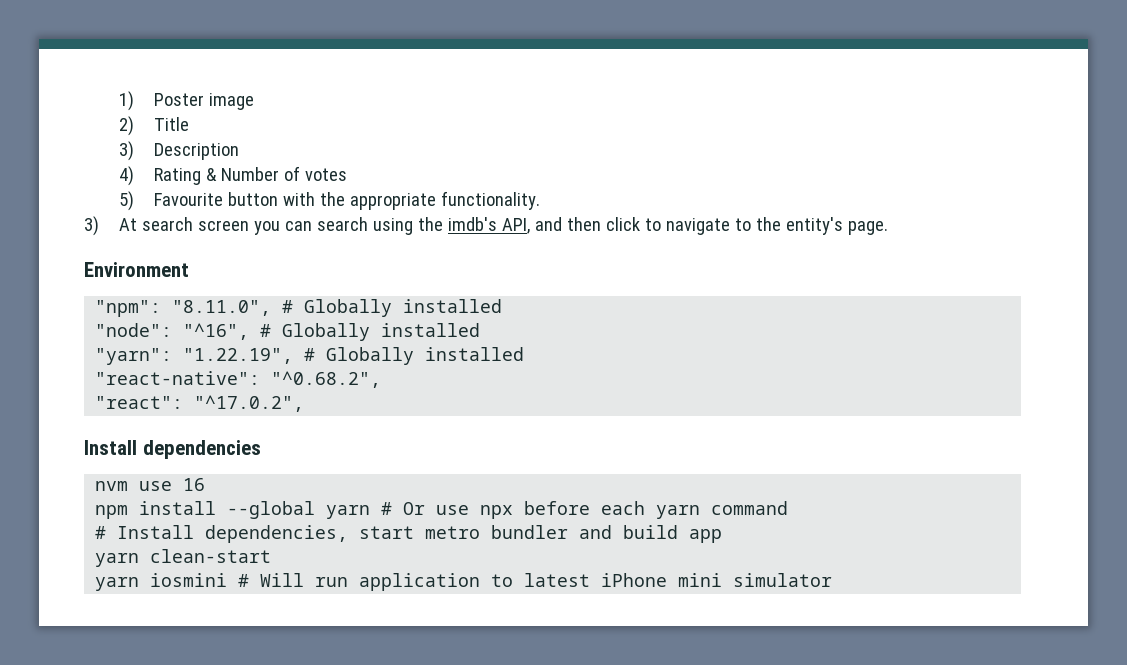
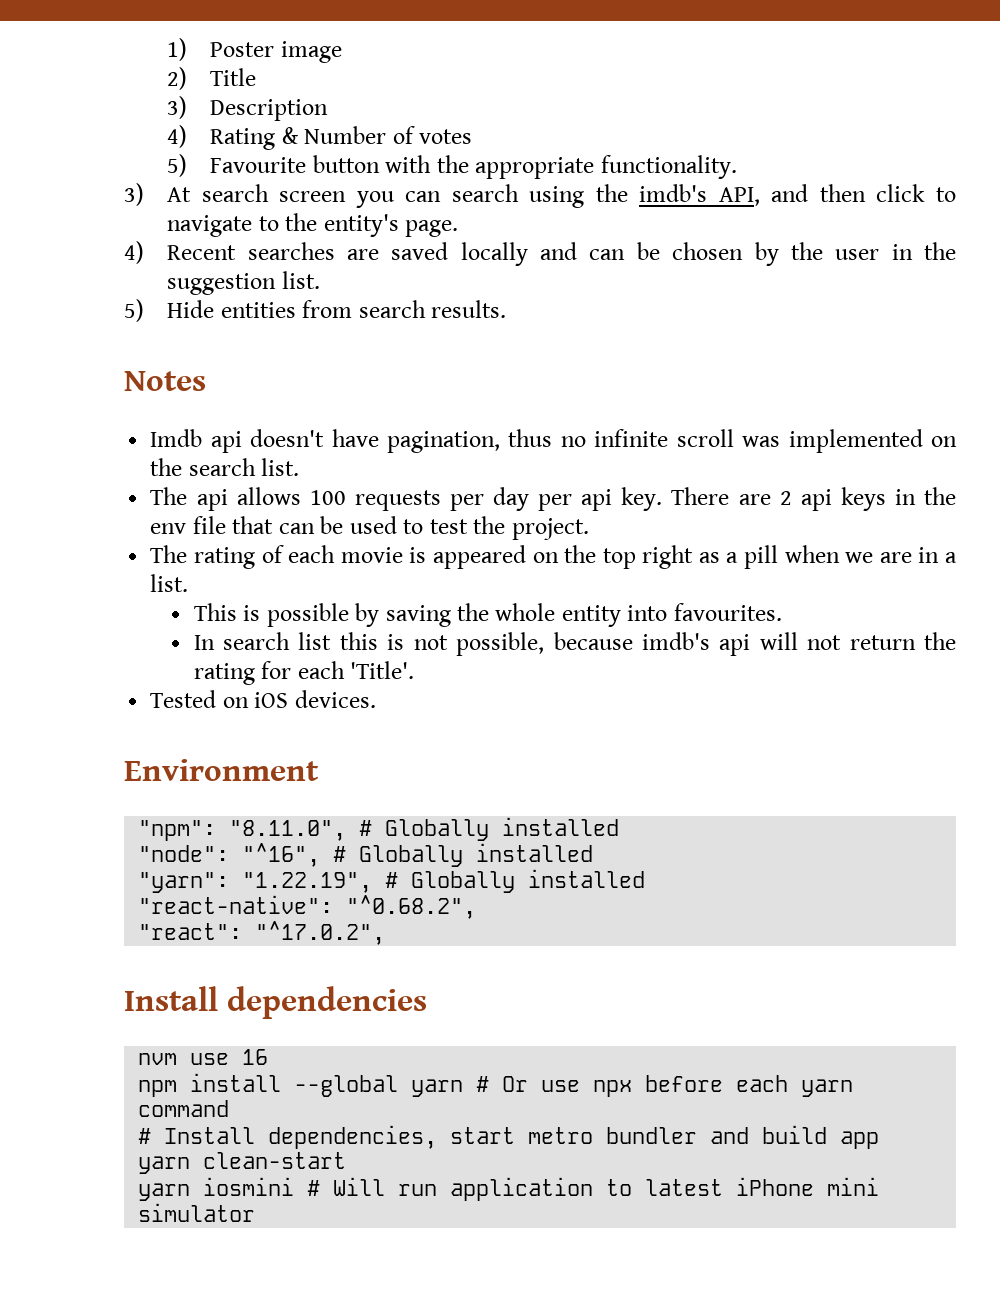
(888, 228) none -> [124,241,956,266] [167,271,320,295] [124,299,507,322] [124,371,206,391] [150,429,957,453] [150,458,300,476] [150,487,957,511] [150,516,589,540] [150,545,957,569] [150,574,189,592] [193,603,782,627] [193,632,956,656] [193,661,415,685] [150,690,376,708] // 4) Recent searches are saved locally and can be chosen by the user in the suggestion list. // 5) Hide entities from search results. // Notes // Imdb api doesn't have pagination, thus no infinite scroll was implemented on the search list. // The api allows 100 requests per day per api key. There are 2 api keys in the env file that can be used to test the project. // The rating of each movie is appeared on the top right as a pill when we are in a list. // This is possible by saving the whole entity into favourites. // In search list this is not possible, because imdb's api will not return the rating for each 'Title'. // Tested on iOS devices.

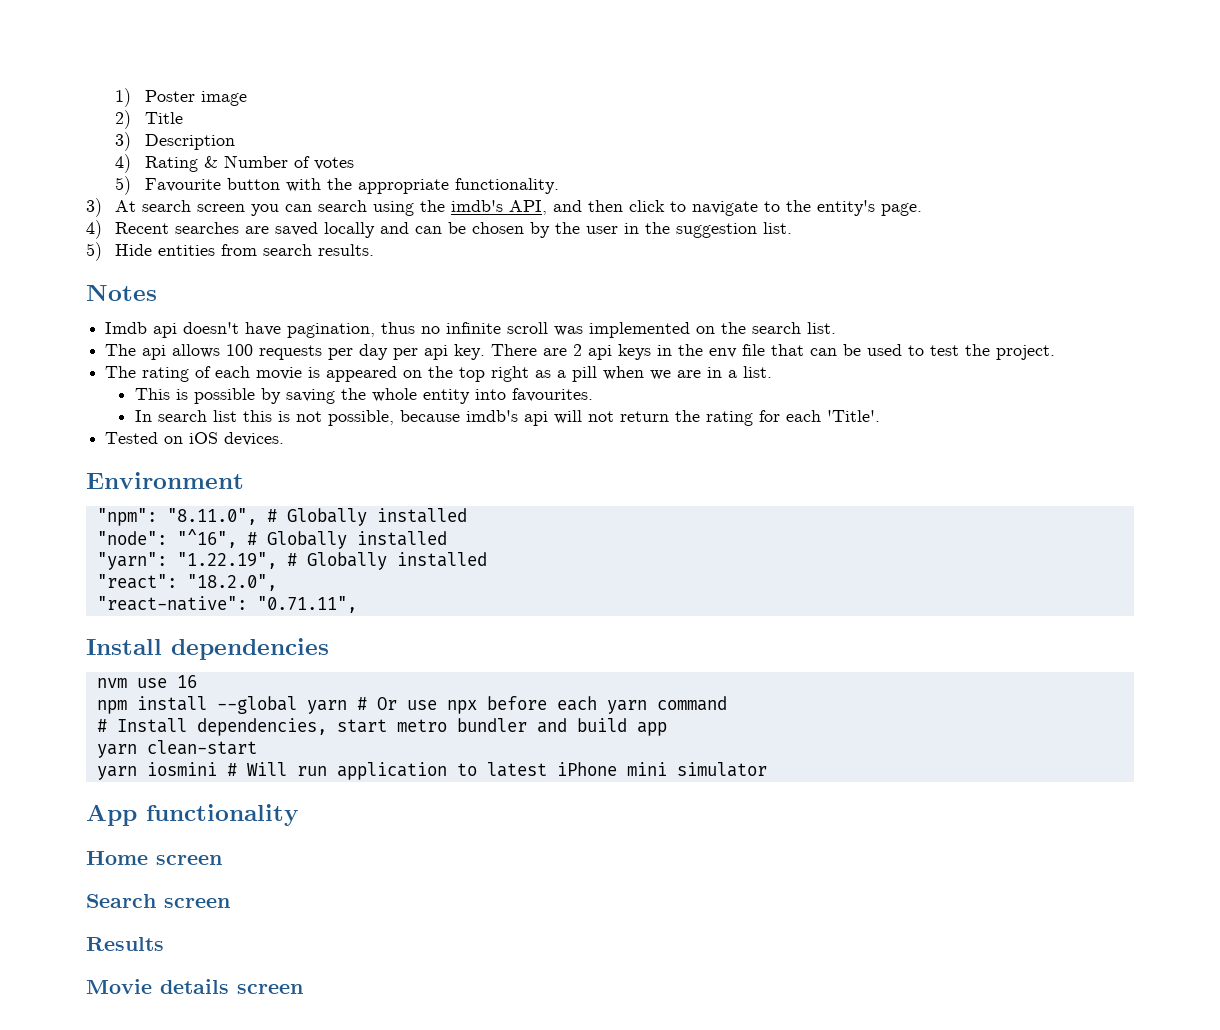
(646, 878) none -> [96,574,277,591] // "react": "18.2.0",
[346,895,477,919] [138,921,386,945] "^0.68.2", // "react": "^17.0.2", -> [256,596,357,613] "0.71.11",
(256, 1212) none -> [86,804,299,826] [86,851,222,865] [86,894,230,908] [86,937,164,951] [86,979,303,994] // App functionality // Home screen // Search screen // Results // Movie details screen

